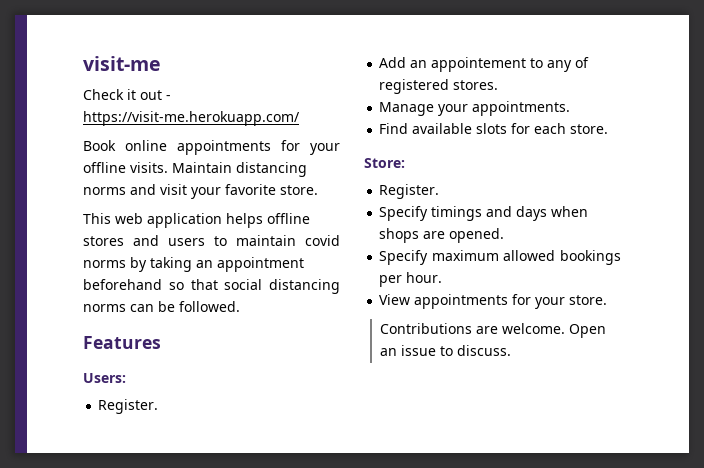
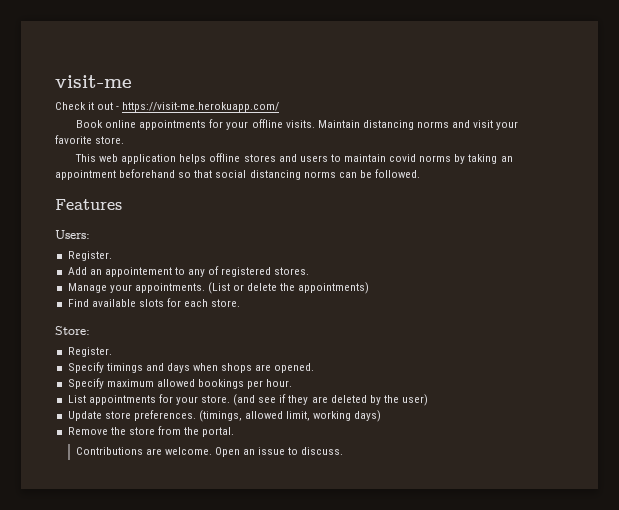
(571, 108) none -> [207,282,370,294] (List or delete the appointments)
[379,294,411,305] View -> [67,395,86,403] List
(608, 300) none -> [233,394,429,406] [67,410,382,422] [67,426,235,437] (and see if they are deleted by the user) // Update store preferences. (timings, allowed limit, working days) // Remove the store from the portal.

